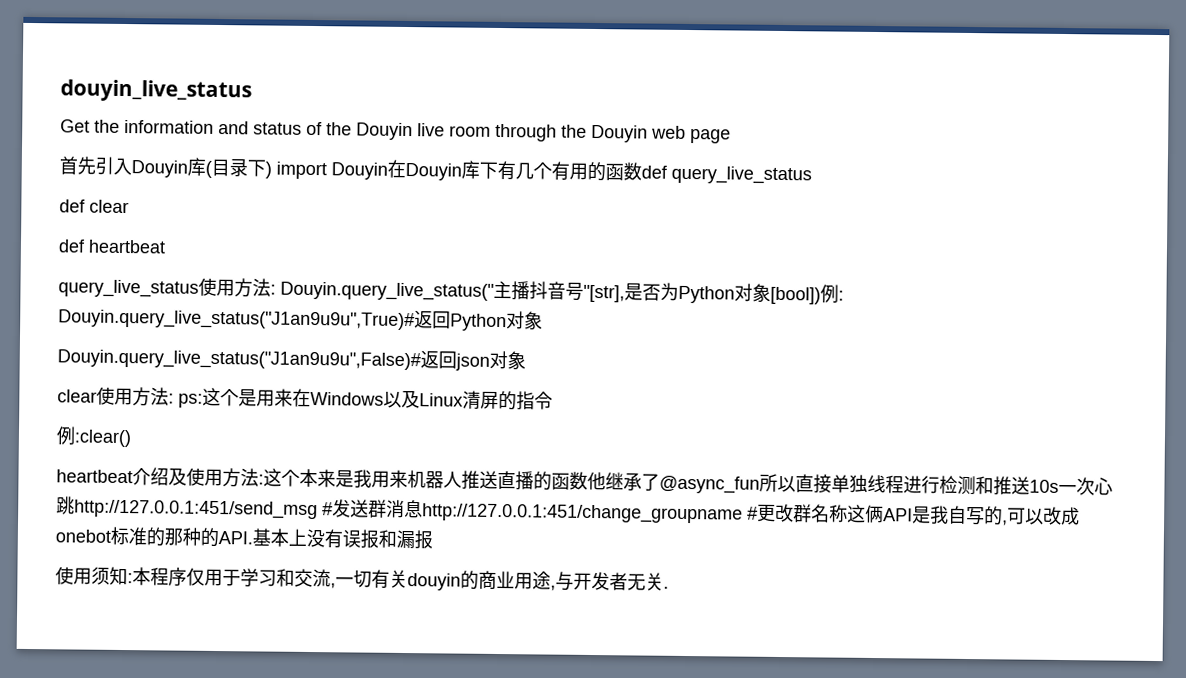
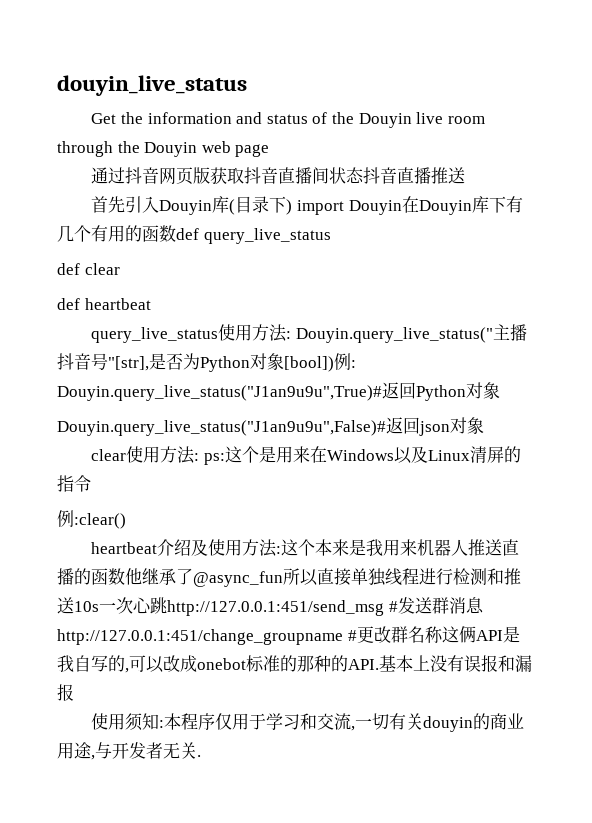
(731, 136) none -> [91,167,466,185] // 通过抖音网页版获取抖音直播间状态抖音直播推送

